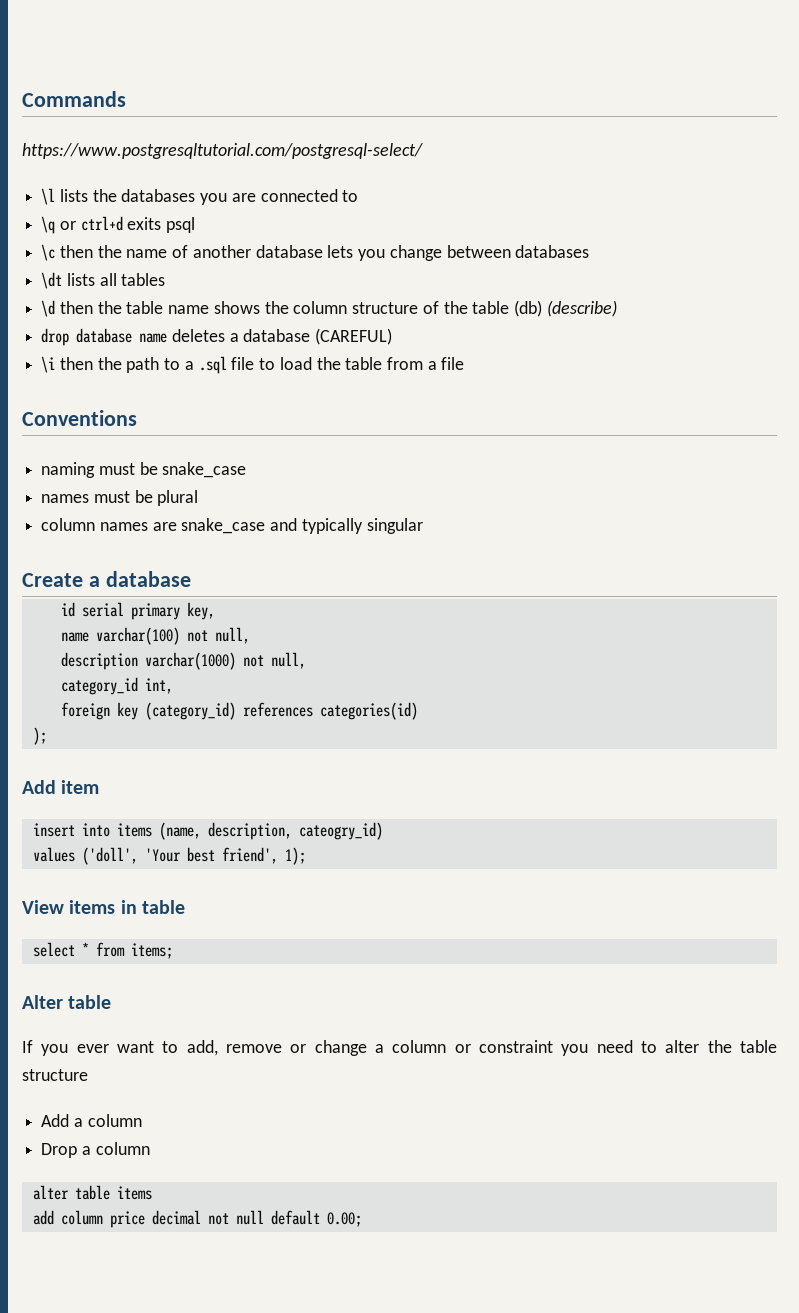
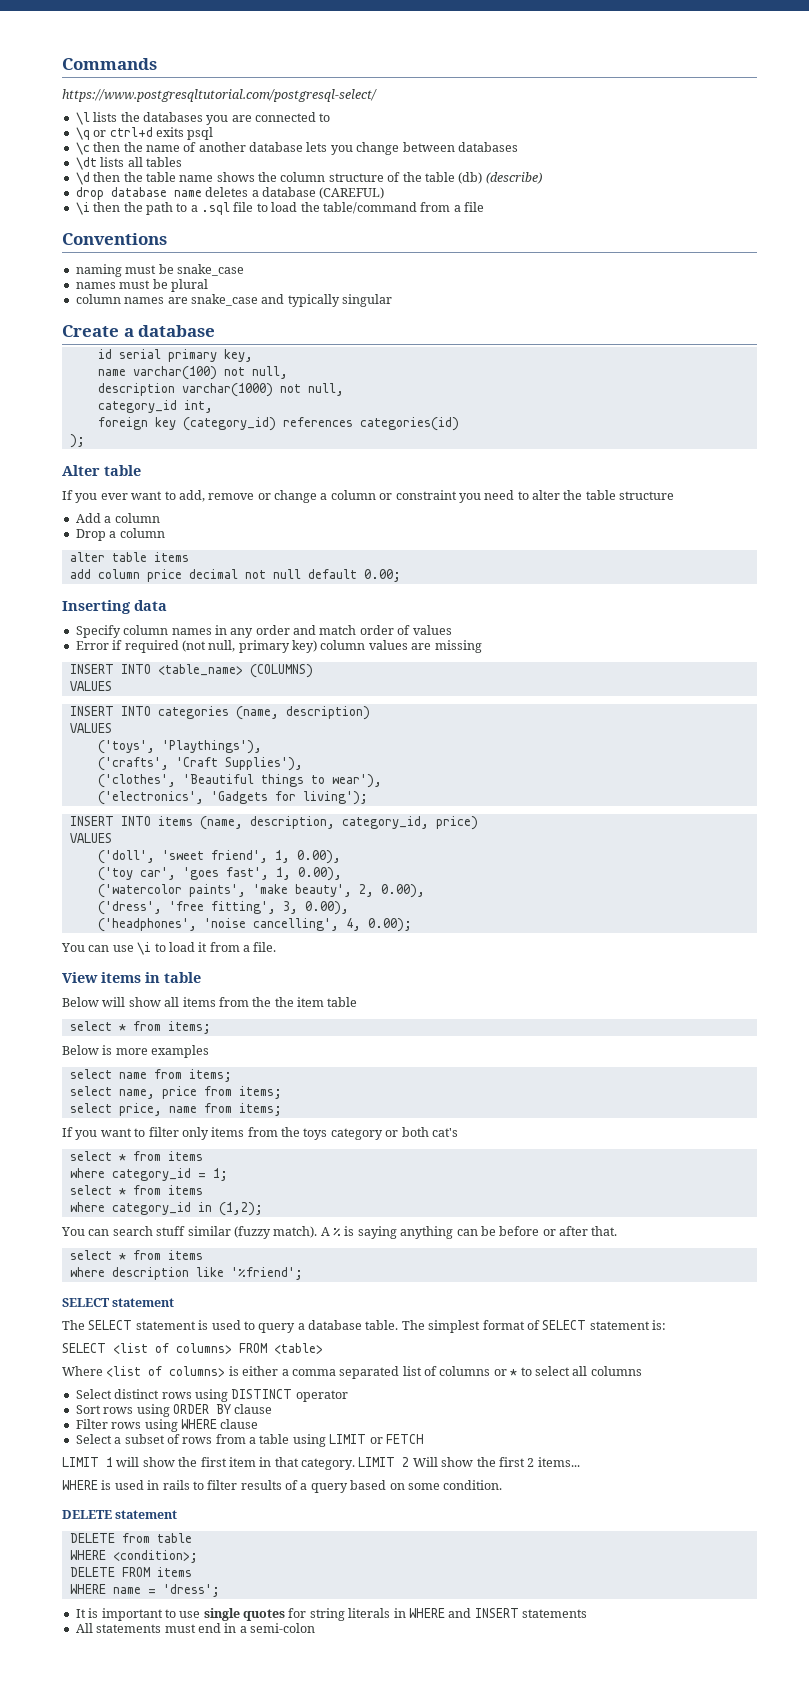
[345,357,383,370] table -> [322,202,417,214] table/command
[22,780,100,794] [32,822,383,840] [32,847,306,865] [22,900,185,914] [32,942,173,959] // Add item // insert into items (name, description, cateogry_id) // values ('doll', 'Your best friend', 1); // View items in table // select * from items; -> (85, 441) none
(362, 1219) none -> [62,600,167,614] [75,625,452,638] [75,640,482,653] [69,664,313,678] [69,681,112,691] [69,706,370,720] [69,723,112,733] [97,740,262,754] [97,757,303,771] [97,774,382,788] [97,791,368,805] [69,816,478,830] [69,833,112,843] [97,850,341,864] [97,867,342,881] [97,884,425,898] [97,901,349,915] [97,918,412,932] [61,942,277,955] [62,972,201,983] [62,997,358,1007] [69,1021,211,1034] [62,1045,210,1058] [69,1069,232,1082] [69,1086,282,1099] [69,1103,282,1116] [62,1127,458,1140] [69,1151,203,1161] [69,1168,228,1181] [69,1185,203,1195] [69,1202,263,1216] [61,1226,618,1239] [69,1250,203,1260] [69,1267,303,1280] [62,1298,175,1307] [62,1320,666,1333] [62,1343,323,1354] [62,1366,642,1379] [75,1389,348,1402] [75,1404,273,1417] [75,1419,259,1432] [75,1434,424,1447] [62,1457,580,1470] [62,1480,503,1493] [62,1510,178,1519] [69,1533,192,1543] [69,1550,198,1563] [69,1567,192,1577] [69,1584,220,1597] [75,1608,587,1621] [75,1623,315,1633] // Inserting data // Specify column names in any order and match order of values // Error if required (not null, primary key) column values are missing // INSERT INTO <table_name> (COLUMNS) // VALUES // INSERT INTO categories (name, description) // VALUES // ('toys', 'Playthings'), // ('crafts', 'Craft Supplies'), // ('clothes', 'Beautiful things to wear'), // ('electronics', 'Gadgets for living'); // INSERT INTO items (name, description, category_id, price) // VALUES // ('doll', 'sweet friend', 1, 0.00), // ('toy car', 'goes fast', 1, 0.00), // ('watercolor paints', 'make beauty', 2, 0.00), // ('dress', 'free fitting', 3, 0.00), // ('headphones', 'noise cancelling', 4, 0.00); // You can use \i to load it from a file. // View items in table // Below will show all items from the the item table // select * from items; // Below is more examples // select name from items; // select name, price from items; // select price, name from items; // If you want to filter only items from the toys category or both cat's // select * from items // where category_id = 1; // select * from items // where category_id in (1,2); // You can search stuff similar (fuzzy match). A % is saying anything can be before or after that. // select * from items // where description like '%friend'; // SELECT statement // The SELECT statement is used to query a database table. The simplest format of SELECT statement is: // SELECT <list of columns> FROM <table> // Where <list of columns> is either a comma separated list of columns or * to select all columns // Select distinct rows using DISTINCT operator // Sort rows using ORDER BY clause // Filter rows using WHERE clause // Select a subset of rows from a table using LIMIT or FETCH // LIMIT 1 will show the first item in that category. LIMIT 2 Will show the first 2 items... // WHERE is used in rails to filter results of a query based on some condition. // DELETE statement // DELETE from table // WHERE <condition>; // DELETE FROM items // WHERE name = 'dress'; // It is important to use single quotes for string literals in WHERE and INSERT statements // All statements must end in a semi-colon

